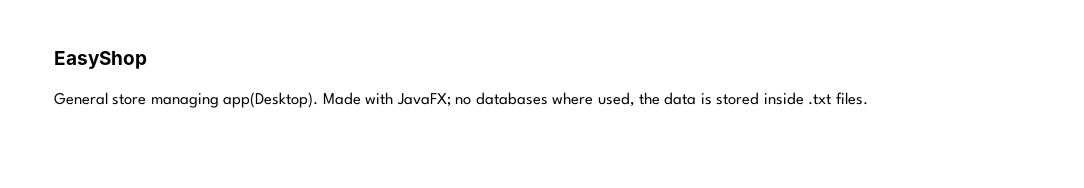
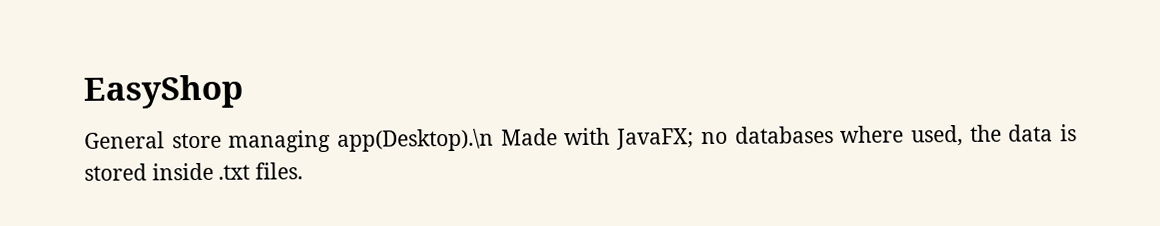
[223,92,319,108] app(Desktop). -> [337,128,495,152] app(Desktop).\n

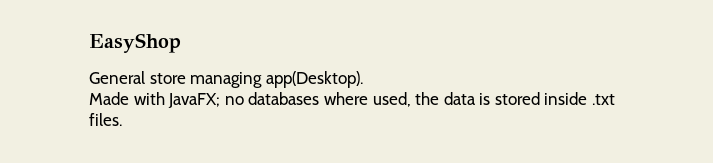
[337,128,495,152] app(Desktop).\n -> [265,71,363,88] app(Desktop). //

